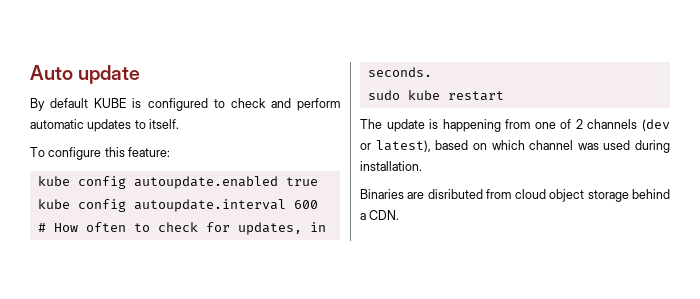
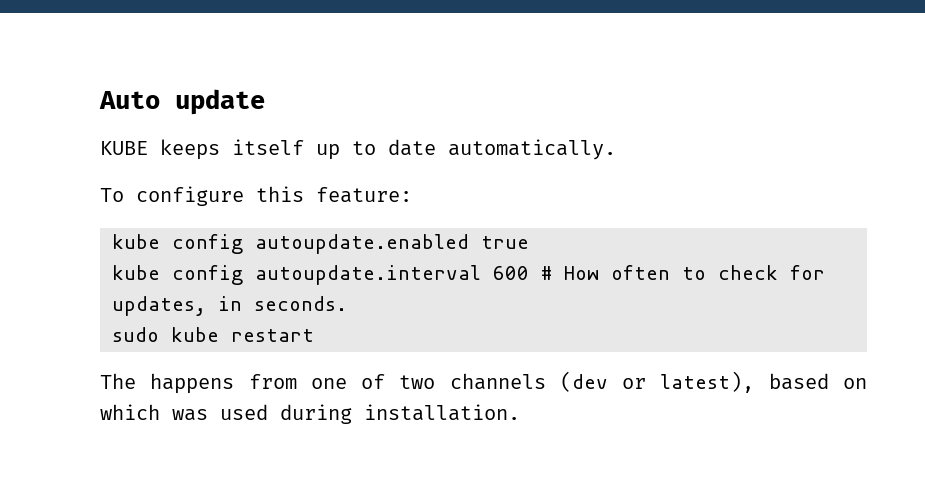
[30,98,340,111] [30,119,180,132] By default KUBE is configured to check and perform automatic updates to itself. -> [100,139,616,160] KUBE keeps itself up to date automatically.
[386,119,501,132] update is happening -> [150,373,235,394] happens
[575,119,583,129] 2 -> [399,375,436,389] two
[529,140,574,150] channel -> (160, 412) none
[360,189,670,202] [360,210,400,220] // Binaries are disributed from cloud object storage behind a CDN. -> (520, 412) none

